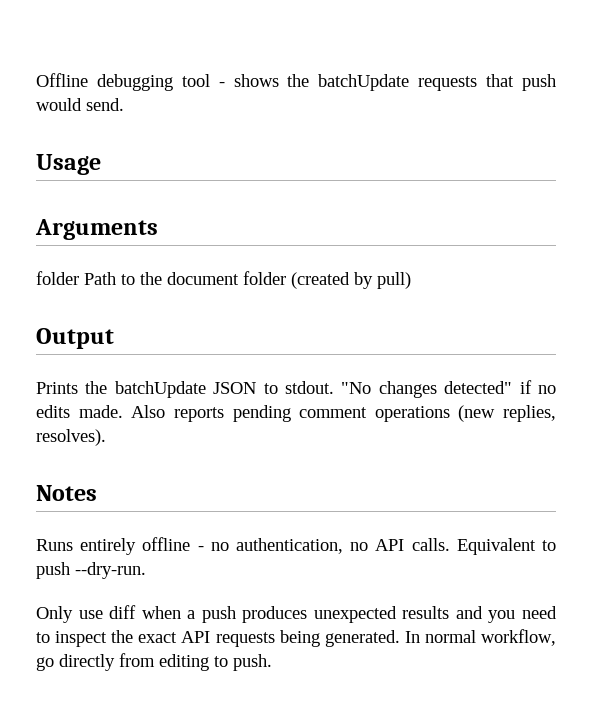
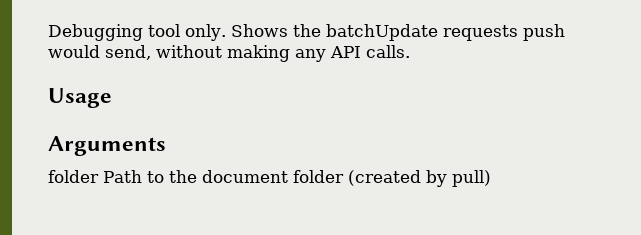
[36,73,279,91] Offline debugging tool - shows -> [48,24,288,41] Debugging tool only. Shows
[486,74,515,87] that -> (518, 33) none
[86,98,124,111] send. -> [105,45,410,62] send, without making any API calls.
[36,328,114,349] [36,380,556,398] [36,405,556,422] [36,429,106,446] [36,485,97,501] [36,537,556,555] [36,562,146,579] [36,605,557,623] [36,629,556,647] [36,653,272,671] // Output // Prints the batchUpdate JSON to stdout. "No changes detected" if no edits made. Also reports pending comment operations (new replies, resolves). // Notes // Runs entirely offline - no authentication, no API calls. Equivalent to push --dry-run. // Only use diff when a push produces unexpected results and you need to inspect the exact API requests being generated. In normal workflow, go directly from editing to push. -> (491, 178) none

